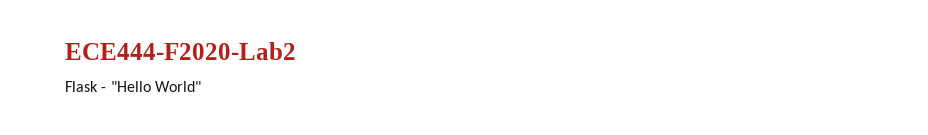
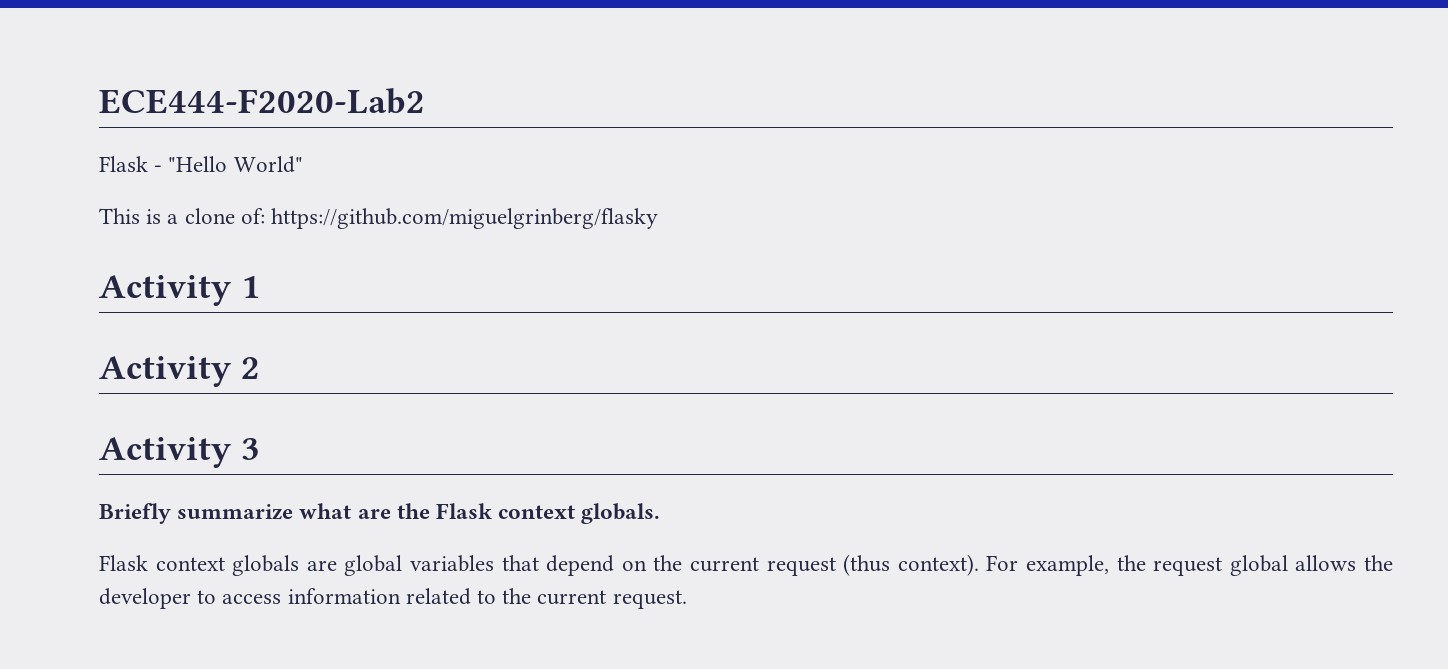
(201, 86) none -> [99,208,659,229] [99,275,260,306] [99,356,260,387] [99,437,260,468] [99,503,661,524] [99,554,1393,576] [99,588,687,609] // This is a clone of: https://github.com/miguelgrinberg/flasky // Activity 1 // Activity 2 // Activity 3 // Briefly summarize what are the Flask context globals. // Flask context globals are global variables that depend on the current request (thus context). For example, the request global allows the developer to access information related to the current request.

